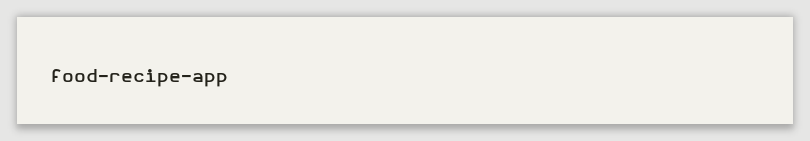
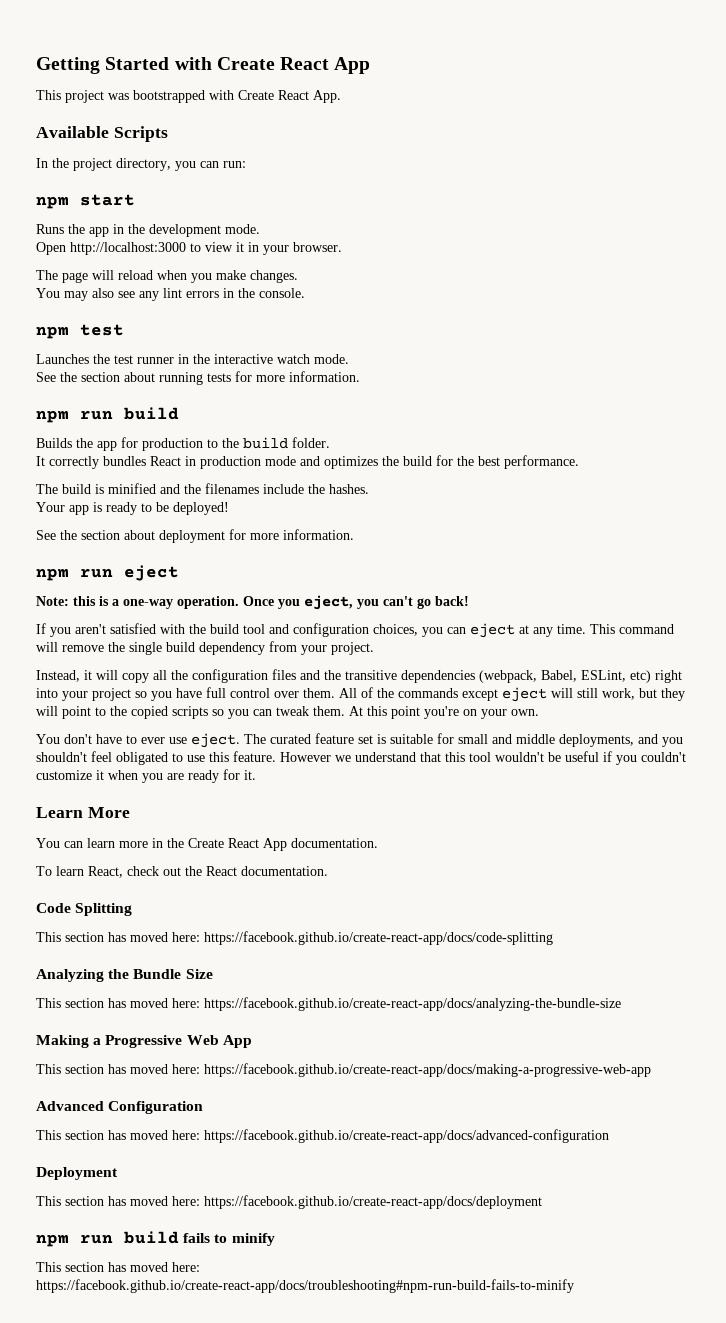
[50,69,228,87] food-recipe-app -> [36,57,371,74] [36,90,341,103] [36,126,168,142] [36,158,246,171] [36,194,135,209] [36,224,260,237] [36,242,342,255] [36,270,298,283] [36,288,305,301] [36,324,124,339] [36,354,349,364] [36,371,360,385] [36,407,179,423] [36,437,330,451] [36,455,579,469] [36,483,369,494] [36,502,229,515] [36,529,354,543] [36,565,179,581] [36,595,469,610] [36,623,674,638] [36,641,374,655] [36,669,682,683] [36,687,685,702] [36,706,539,719] [36,733,683,748] [36,751,686,765] [36,769,256,783] [36,807,130,818] [36,838,378,851] [36,866,328,878] [36,903,133,916] [36,931,553,945] [36,969,213,982] [36,997,621,1011] [36,1035,252,1048] [36,1063,651,1077] [36,1101,204,1114] [36,1129,609,1143] [36,1167,118,1180] [36,1195,542,1209] [36,1231,275,1247] [36,1262,200,1272] [36,1279,574,1293] Getting Started with Create React App // This project was bootstrapped with Create React App. // Available Scripts // In the project directory, you can run: // npm start // Runs the app in the development mode. // Open http://localhost:3000 to view it in your browser. // The page will reload when you make changes. // You may also see any lint errors in the console. // npm test // Launches the test runner in the interactive watch mode. // See the section about running tests for more information. // npm run build // Builds the app for production to the build folder. // It correctly bundles React in production mode and optimizes the build for the best performance. // The build is minified and the filenames include the hashes. // Your app is ready to be deployed! // See the section about deployment for more information. // npm run eject // Note: this is a one-way operation. Once you eject, you can't go back! // If you aren't satisfied with the build tool and configuration choices, you can eject at any time. This command will remove the single build dependency from your project. // Instead, it will copy all the configuration files and the transitive dependencies (webpack, Babel, ESLint, etc) right into your project so you have full control over them. All of the commands except eject will still work, but they will point to the copied scripts so you can tweak them. At this point you're on your own. // You don't have to ever use eject. The curated feature set is suitable for small and middle deployments, and you shouldn't feel obligated to use this feature. However we understand that this tool wouldn't be useful if you couldn't customize it when you are ready for it. // Learn More // You can learn more in the Create React App documentation. // To learn React, check out the React documentation. // Code Splitting // This section has moved here: https://facebook.github.io/create-react-app/docs/code-splitting // Analyzing the Bundle Size // This section has moved here: https://facebook.github.io/create-react-app/docs/analyzing-the-bundle-size // Making a Progressive Web App // This section has moved here: https://facebook.github.io/create-react-app/docs/making-a-progressive-web-app // Advanced Configuration // This section has moved here: https://facebook.github.io/create-react-app/docs/advanced-configuration // Deployment // This section has moved here: https://facebook.github.io/create-react-app/docs/deployment // npm run build fails to minify // This section has moved here: https://facebook.github.io/create-react-app/docs/troubleshooting#npm-run-build-fails-to-minify

